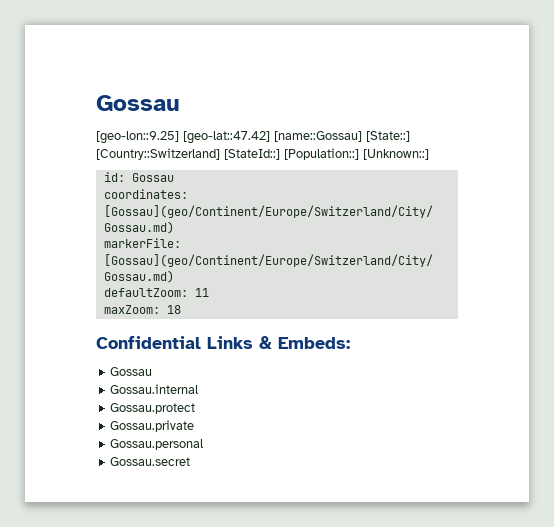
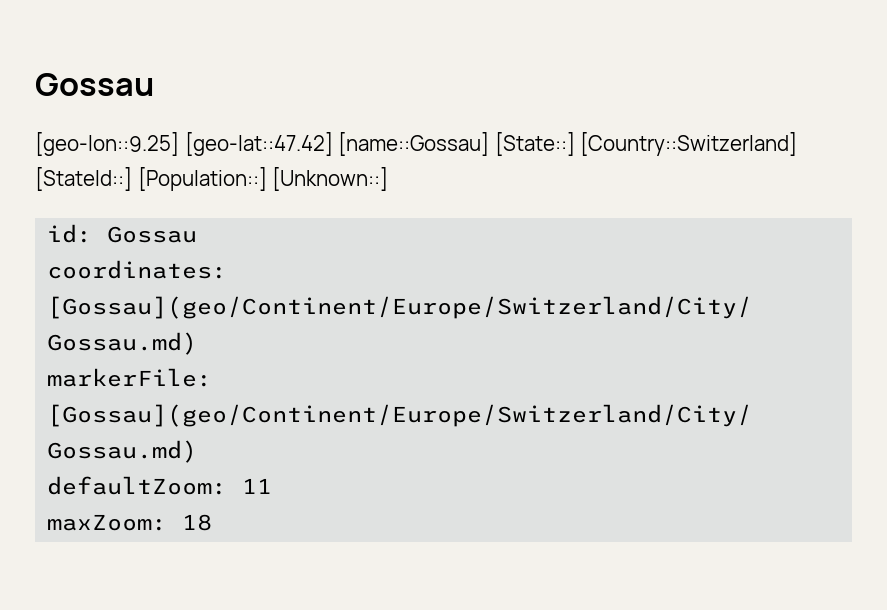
[96,336,350,349] [110,367,153,376] [110,384,199,394] [110,403,196,414] [110,420,195,432] [110,439,204,450] [110,457,191,466] // Confidential Links & Embeds: // Gossau // Gossau.internal // Gossau.protect // Gossau.private // Gossau.personal // Gossau.secret -> (213, 522) none

